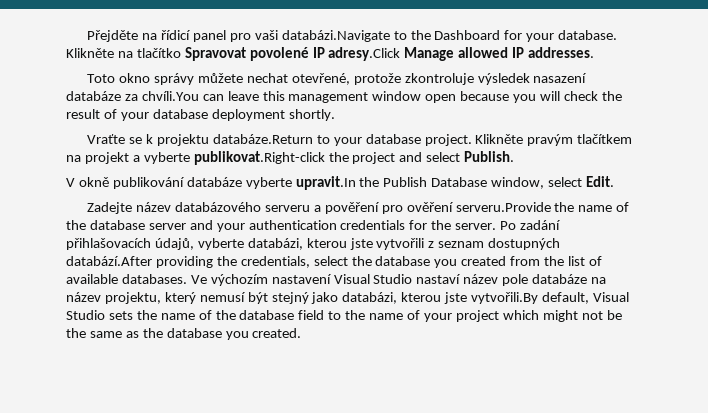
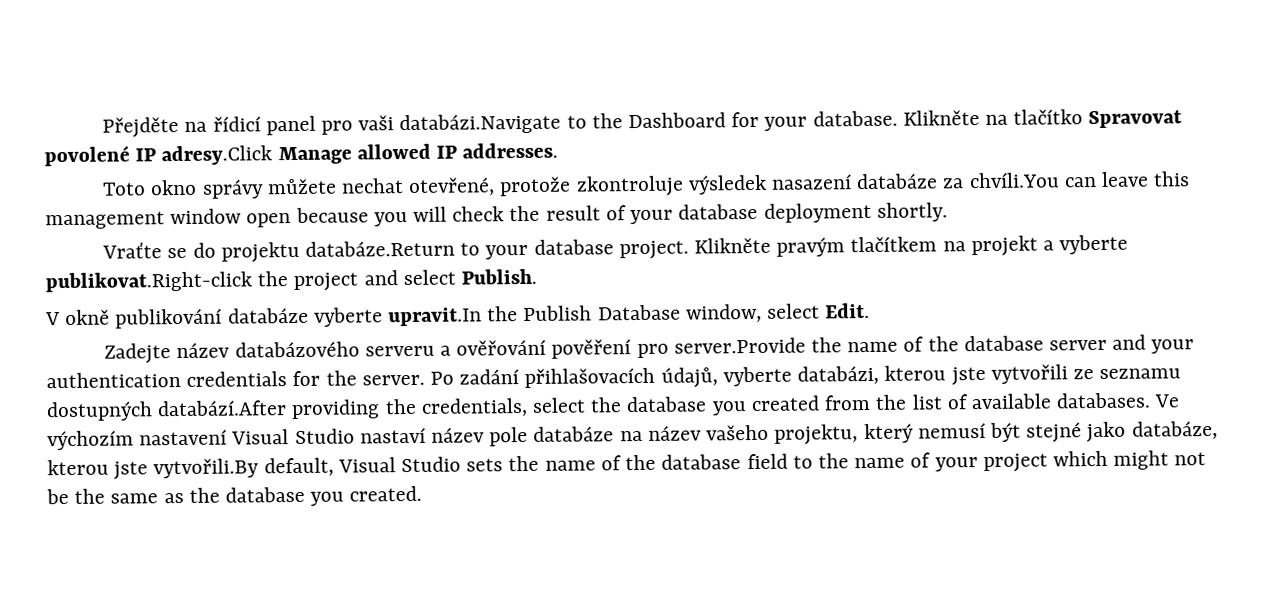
[146,134,154,144] k -> [192,242,216,258] do
(321, 208) none -> [456,339,547,356] ověřování
[406,202,551,212] ověření serveru.Provide -> [673,337,806,354] server.Provide
[428,241,485,248] z seznam -> [1072,368,1182,380] ze seznamu
(101, 297) none -> [706,424,770,441] vašeho
[271,292,398,304] stejný jako databázi, -> [1026,420,1218,443] stejné jako databáze,

